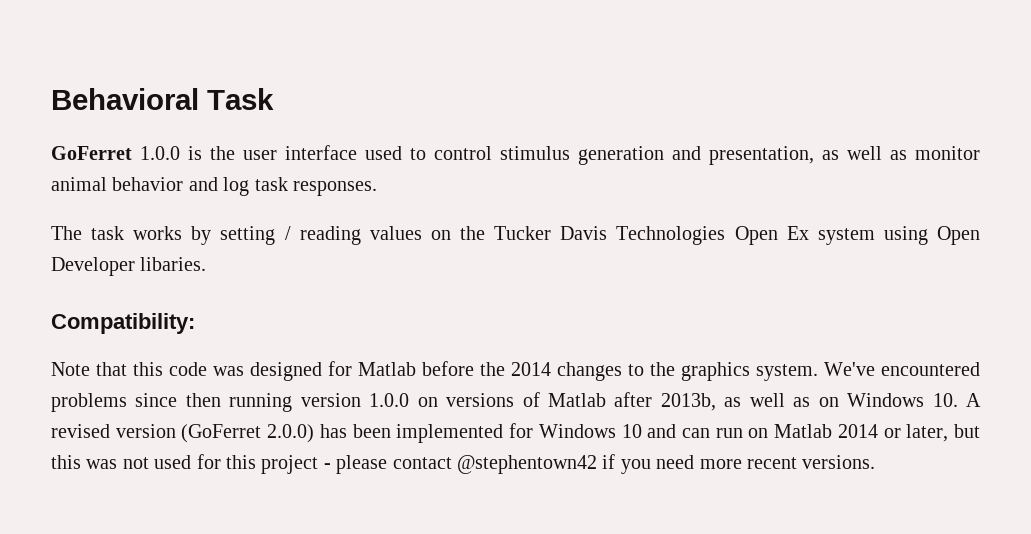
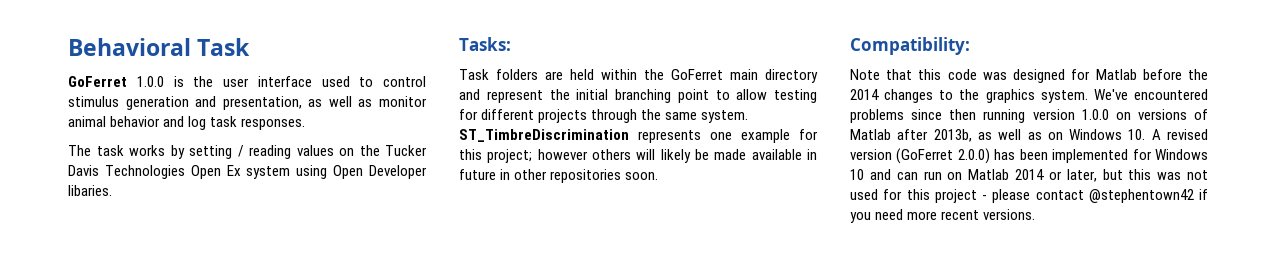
(207, 264) none -> [459,37,511,51] [459,69,818,83] [459,89,817,103] [459,109,749,123] [459,129,818,143] [459,149,817,163] [459,169,659,183] // Tasks: // Task folders are held within the GoFerret main directory and represent the initial branching point to allow testing for different projects through the same system. ST_TimbreDiscrimination represents one example for this project; however others will likely be made available in future in other repositories soon.

